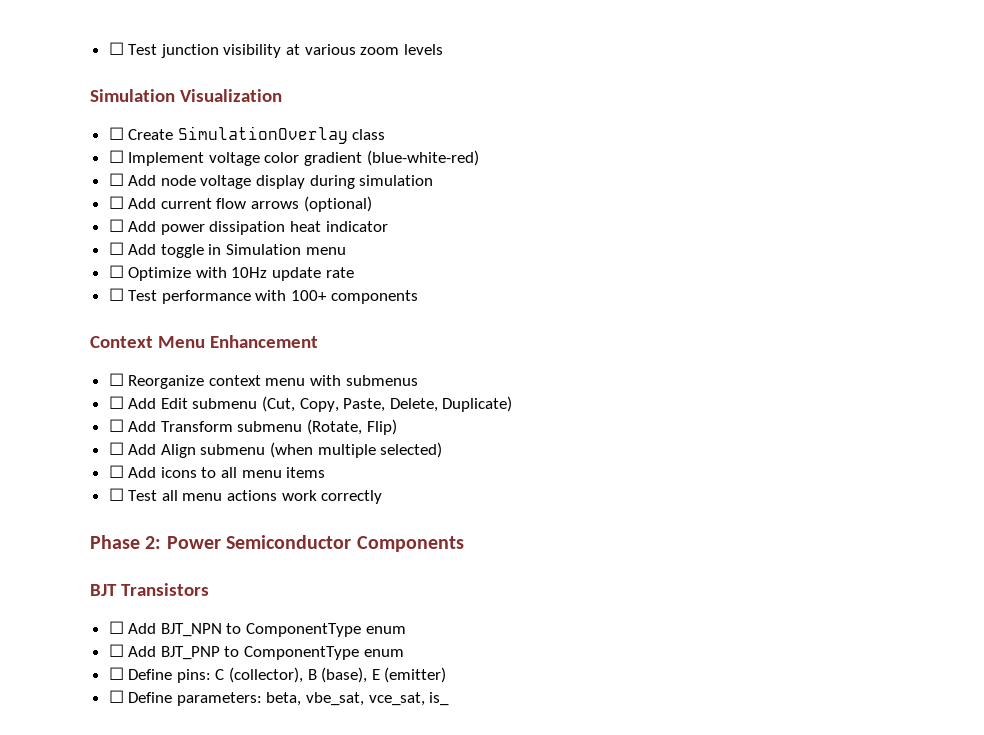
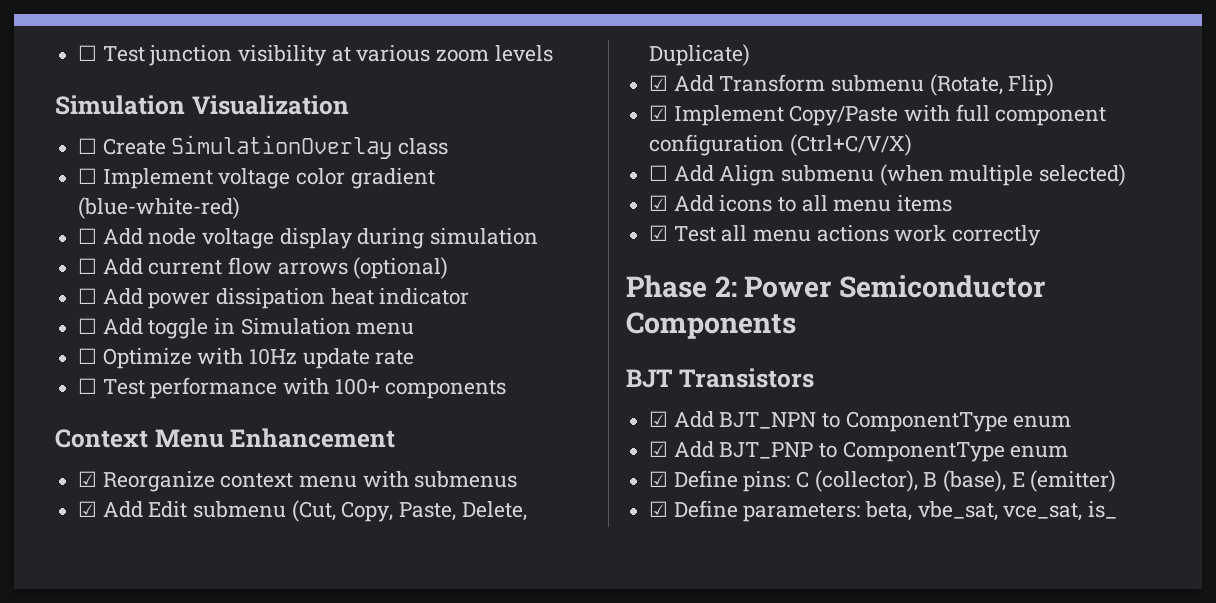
[108,373,124,386] ☐ -> [78,471,98,487] ☑
[108,396,124,409] ☐ -> [78,501,98,517] ☑
[108,419,124,432] ☐ -> [649,75,669,91] ☑
(397, 427) none -> [649,104,1107,126] [649,134,912,156] // ☑ Implement Copy/Paste with full component configuration (Ctrl+C/V/X)
[108,465,124,478] ☐ -> [649,195,669,211] ☑
[108,488,124,501] ☐ -> [649,225,669,241] ☑
[108,621,124,634] ☐ -> [649,411,669,427] ☑
[108,644,124,657] ☐ -> [649,441,669,457] ☑
[108,667,124,680] ☐ -> [649,471,669,487] ☑
[108,690,124,703] ☐ -> [649,501,669,517] ☑

